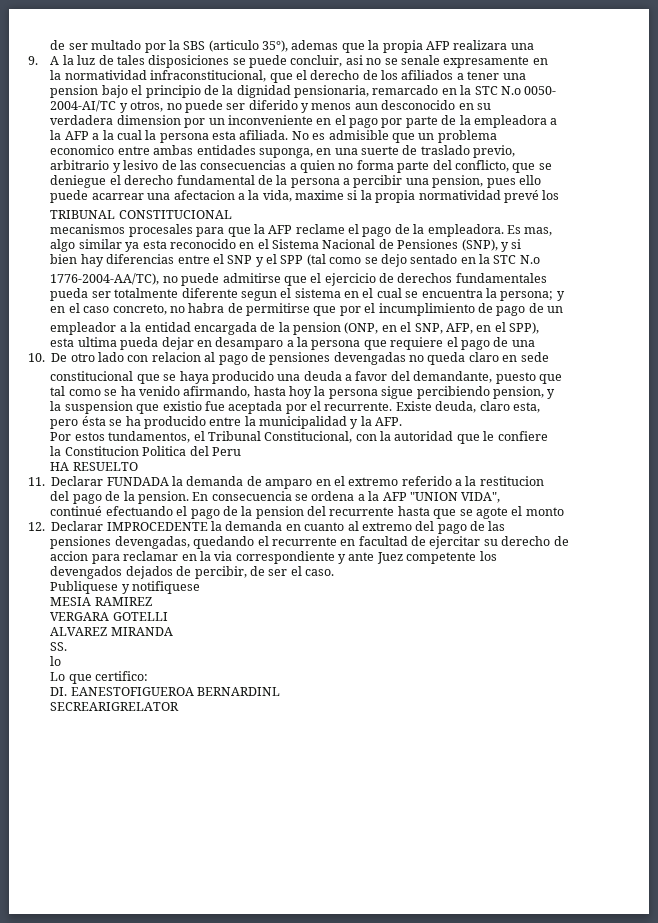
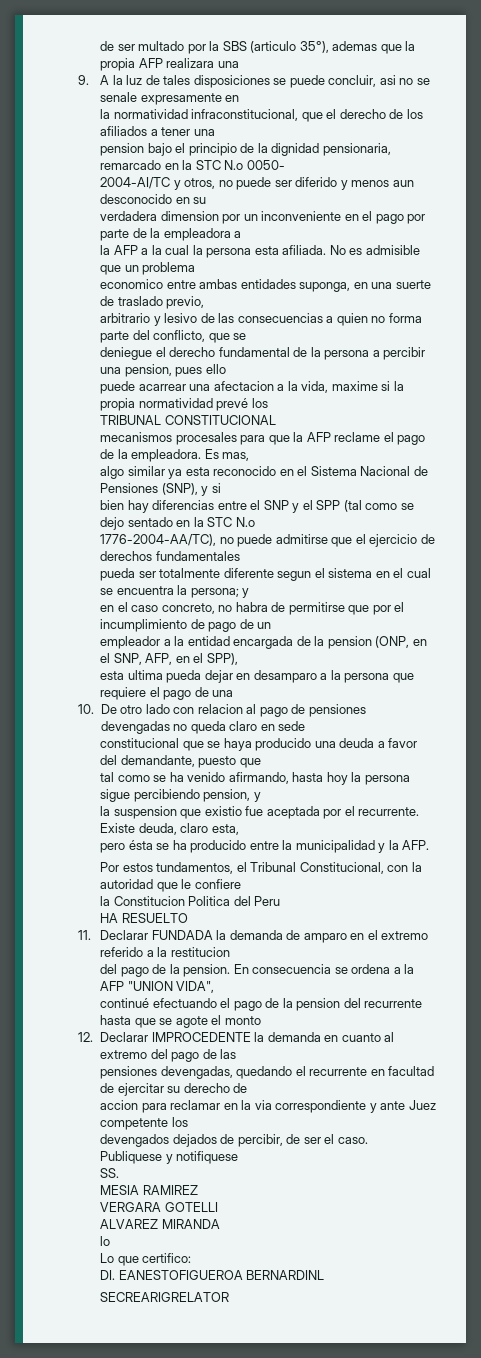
(201, 587) none -> [100,1168,120,1178] // SS.
[50,642,68,651] // SS. -> (220, 1224) none

